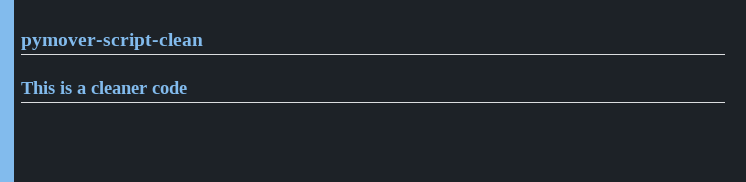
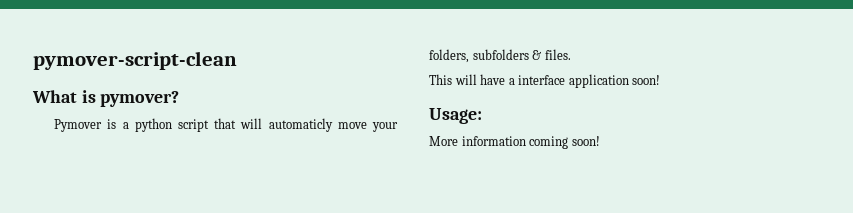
[21,81,187,94] This is a cleaner code -> [32,90,180,107] [54,118,398,132] [429,49,571,63] [429,74,661,88] [429,108,482,124] [429,136,600,149] What is pymover? // Pymover is a python script that will automaticly move your folders, subfolders & files. // This will have a interface application soon! // Usage: // More information coming soon!

